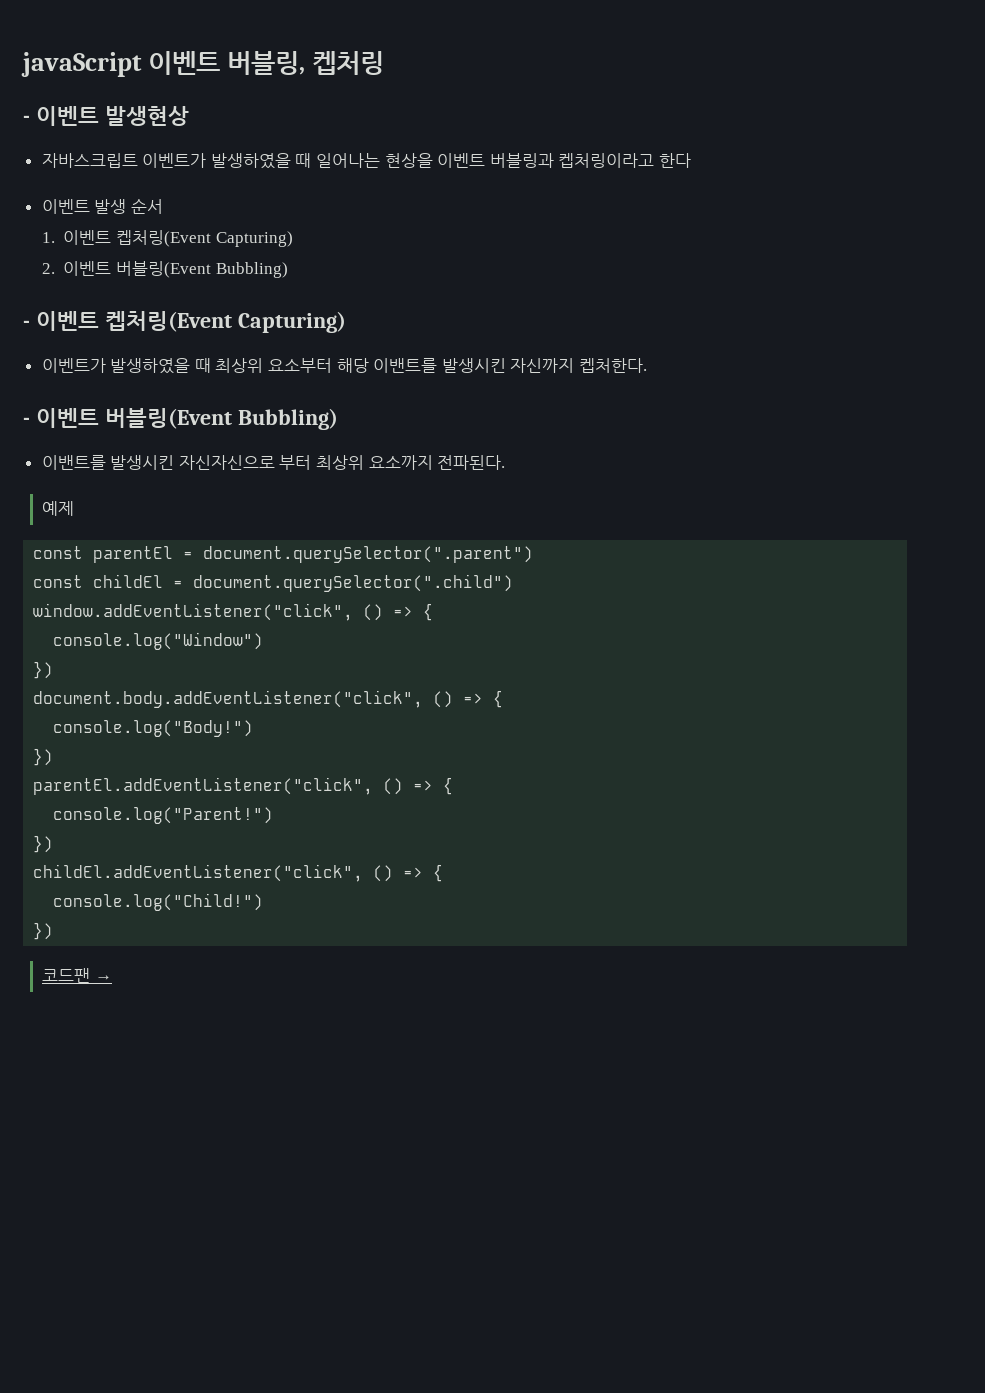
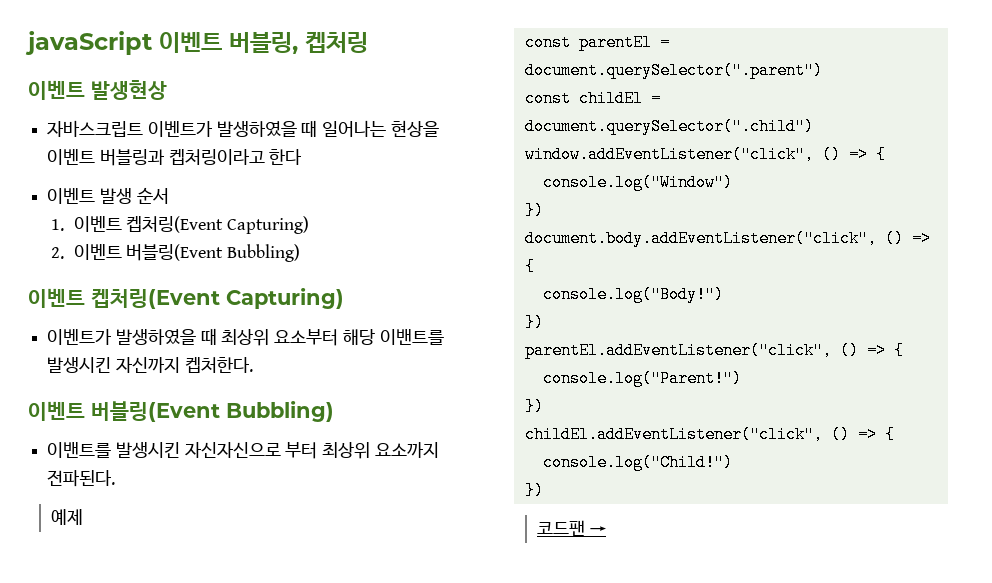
[23,115,30,123] - -> (368, 42) none
[23,320,30,328] - -> (301, 253) none
[23,417,30,425] - -> (253, 365) none

